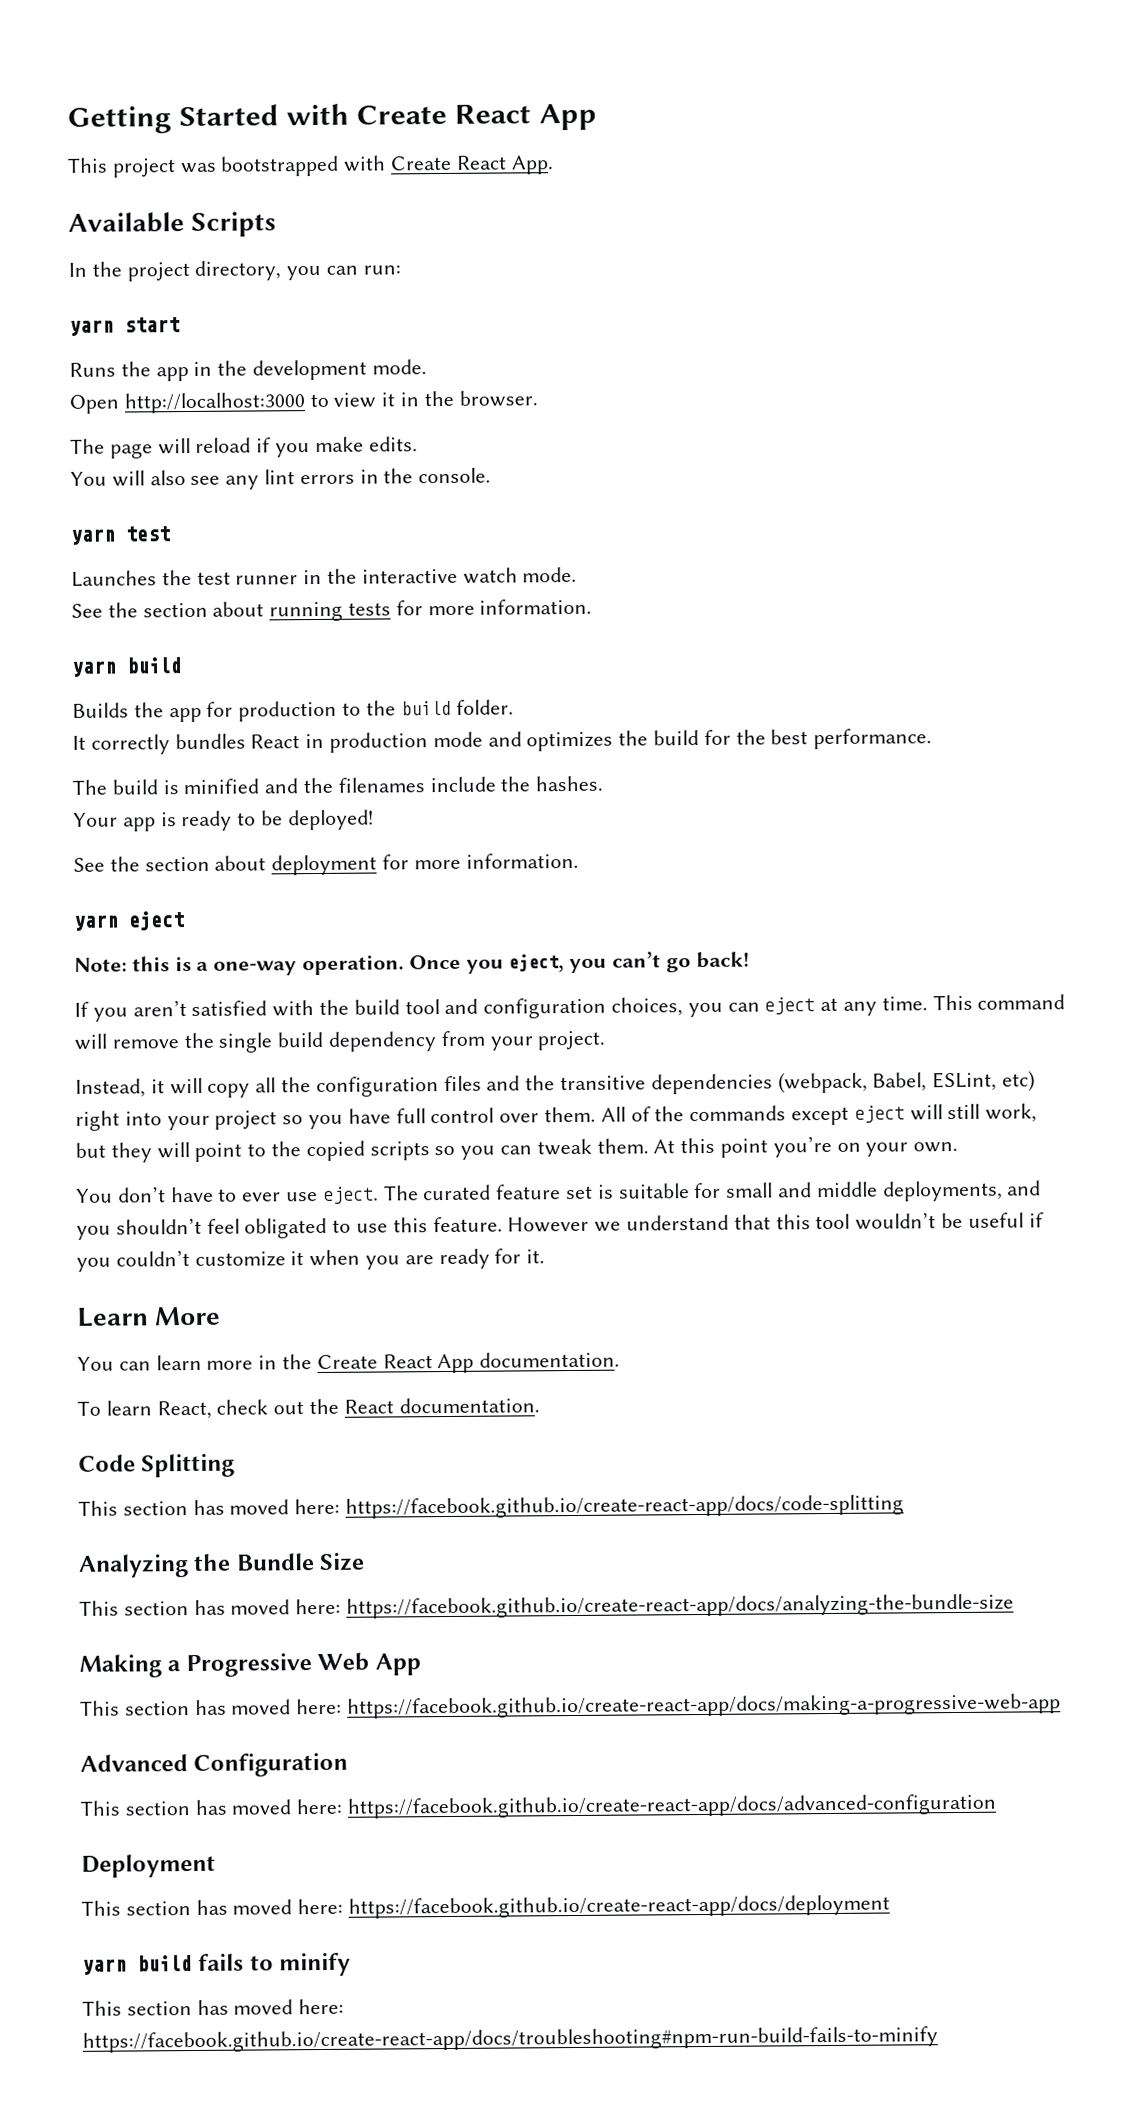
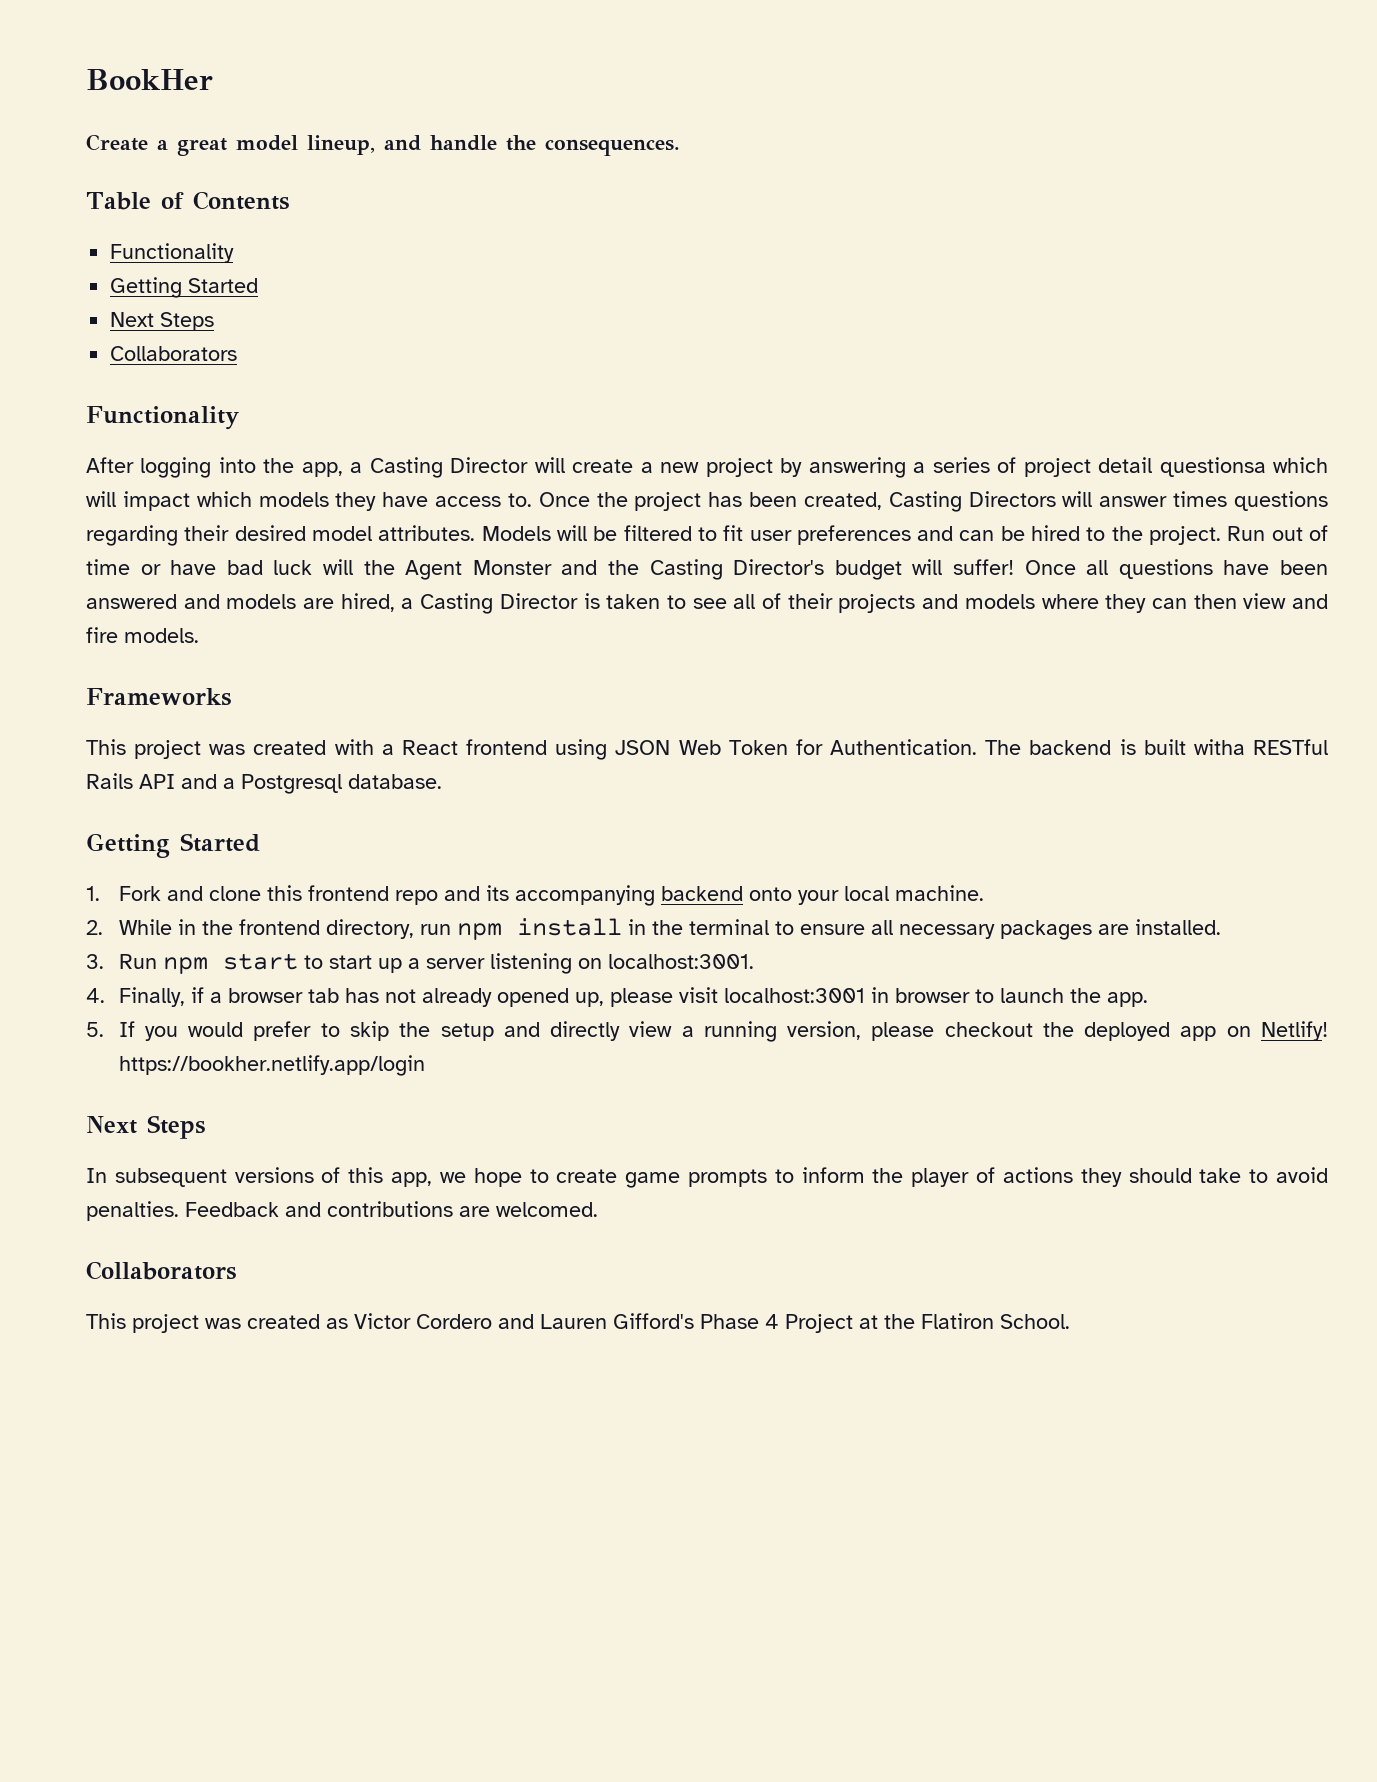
[67,103,597,134] [67,155,554,178] [68,211,277,237] [68,260,401,282] [69,317,180,336] [69,359,427,382] [69,390,538,414] [70,436,418,459] [70,467,492,490] [70,526,170,545] [71,566,578,587] [71,598,593,622] [71,657,183,677] [72,699,515,723] [72,728,933,755] [72,775,604,795] [73,809,374,832] [73,852,579,876] [73,911,185,931] [74,951,750,976] [74,994,1066,1022] [74,1030,606,1053] [75,1070,1036,1098] [75,1103,1038,1131] [75,1135,959,1163] [76,1180,1042,1204] [76,1212,1044,1240] [76,1248,546,1272] [77,1306,222,1327] [77,1351,621,1374] [77,1397,540,1420] [78,1453,236,1478] [78,1494,905,1519] [78,1552,366,1578] [79,1593,1015,1619] [79,1652,421,1678] [80,1693,1062,1719] [80,1752,349,1777] [80,1793,998,1819] [81,1853,216,1878] [81,1894,891,1919] [82,1952,352,1977] [82,1998,345,2016] [82,2026,938,2053] Getting Started with Create React App // This project was bootstrapped with Create React App. // Available Scripts // In the project directory, you can run: // yarn start // Runs the app in the development mode. // Open http://localhost:3000 to view it in the browser. // The page will reload if you make edits. // You will also see any lint errors in the console. // yarn test // Launches the test runner in the interactive watch mode. // See the section about running tests for more information. // yarn build // Builds the app for production to the build folder. // It correctly bundles React in production mode and optimizes the build for the best performance. // The build is minified and the filenames include the hashes. // Your app is ready to be deployed! // See the section about deployment for more information. // yarn eject // Note: this is a one-way operation. Once you eject, you can’t go back! // If you aren’t satisfied with the build tool and configuration choices, you can eject at any time. This command will remove the single build dependency from your project. // Instead, it will copy all the configuration files and the transitive dependencies (webpack, Babel, ESLint, etc) right into your project so you have full control over them. All of the commands except eject will still work, but they will point to the copied scripts so you can tweak them. At this point you’re on your own. // You don’t have to ever use eject. The curated feature set is suitable for small and middle deployments, and you shouldn’t feel obligated to use this feature. However we understand that this tool wouldn’t be useful if you couldn’t customize it when you are ready for it. // Learn More // You can learn more in the Create React App documentation. // To learn React, check out the React documentation. // Code Splitting // This section has moved here: https://facebook.github.io/create-react-app/docs/code-splitting // Analyzing the Bundle Size // This section has moved here: https://facebook.github.io/create-react-app/docs/analyzing-the-bundle-size // Making a Progressive Web App // This section has moved here: https://facebook.github.io/create-react-app/docs/making-a-progressive-web-app // Advanced Configuration // This section has moved here: https://facebook.github.io/create-react-app/docs/advanced-configuration // Deployment // This section has moved here: https://facebook.github.io/create-react-app/docs/deployment // yarn build fails to minify // This section has moved here: https://facebook.github.io/create-react-app/docs/troubleshooting#npm-run-build-fails-to-minify -> [86,69,213,90] [86,134,680,156] [86,191,290,210] [110,243,235,263] [110,277,259,298] [110,312,215,331] [110,346,238,361] [86,406,239,430] [86,457,1328,478] [86,491,1329,512] [86,525,1329,546] [86,559,1328,580] [86,593,1328,614] [86,627,199,643] [86,688,232,706] [86,739,1328,760] [86,773,442,794] [86,833,260,858] [86,885,984,906] [86,918,1221,940] [86,953,754,974] [86,987,1148,1007] [86,1021,1328,1042] [118,1055,425,1076] [86,1115,206,1139] [86,1167,1328,1188] [86,1201,598,1221] [86,1261,237,1280] [86,1313,1070,1333] BookHer // Create a great model lineup, and handle the consequences. // Table of Contents // Functionality // Getting Started // Next Steps // Collaborators // Functionality // After logging into the app, a Casting Director will create a new project by answering a series of project detail questionsa which will impact which models they have access to. Once the project has been created, Casting Directors will answer times questions regarding their desired model attributes. Models will be filtered to fit user preferences and can be hired to the project. Run out of time or have bad luck will the Agent Monster and the Casting Director's budget will suffer! Once all questions have been answered and models are hired, a Casting Director is taken to see all of their projects and models where they can then view and fire models. // Frameworks // This project was created with a React frontend using JSON Web Token for Authentication. The backend is built witha RESTful Rails API and a Postgresql database. // Getting Started // 1. Fork and clone this frontend repo and its accompanying backend onto your local machine. // 2. While in the frontend directory, run npm install in the terminal to ensure all necessary packages are installed. // 3. Run npm start to start up a server listening on localhost:3001. // 4. Finally, if a browser tab has not already opened up, please visit localhost:3001 in browser to launch the app. // 5. If you would prefer to skip the setup and directly view a running version, please checkout the deployed app on Netlify! https://bookher.netlify.app/login // Next Steps // In subsequent versions of this app, we hope to create game prompts to inform the player of actions they should take to avoid penalties. Feedback and contributions are welcomed. // Collaborators // This project was created as Victor Cordero and Lauren Gifford's Phase 4 Project at the Flatiron School.

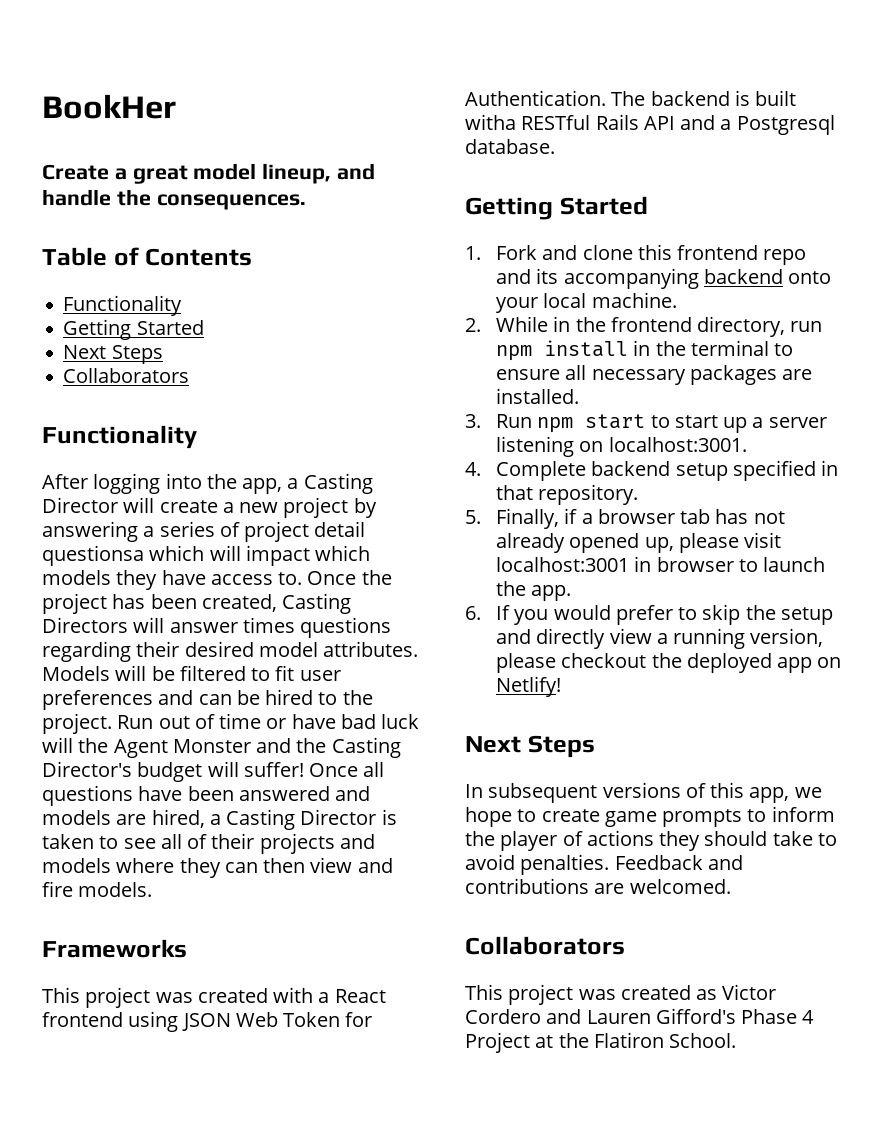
(105, 995) none -> [496,460,839,481] [496,484,639,505] [465,510,481,524] Complete backend setup specified in that repository. // 5.
[86,1022,104,1037] 5. -> [465,606,481,620] 6.
[118,1055,425,1076] https://bookher.netlify.app/login -> (562, 686) none

